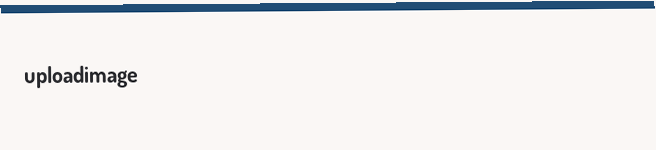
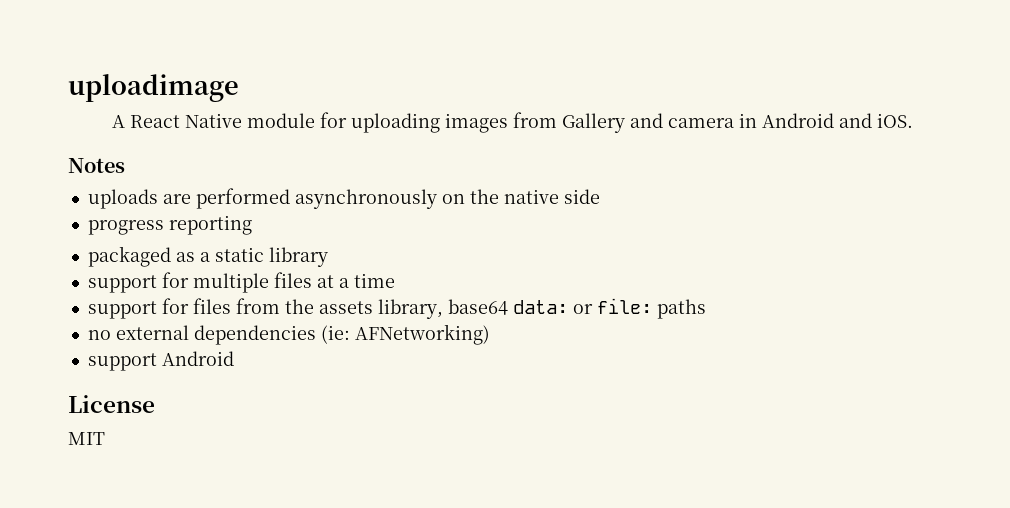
(139, 77) none -> [112,112,914,133] [68,158,125,173] [87,188,600,209] [87,215,252,235] [87,246,328,267] [87,272,395,293] [87,298,706,319] [87,324,490,345] [87,351,234,371] [68,395,155,413] [68,432,105,445] // A React Native module for uploading images from Gallery and camera in Android and iOS. // Notes // uploads are performed asynchronously on the native side // progress reporting // packaged as a static library // support for multiple files at a time // support for files from the assets library, base64 data: or file: paths // no external dependencies (ie: AFNetworking) // support Android // License // MIT

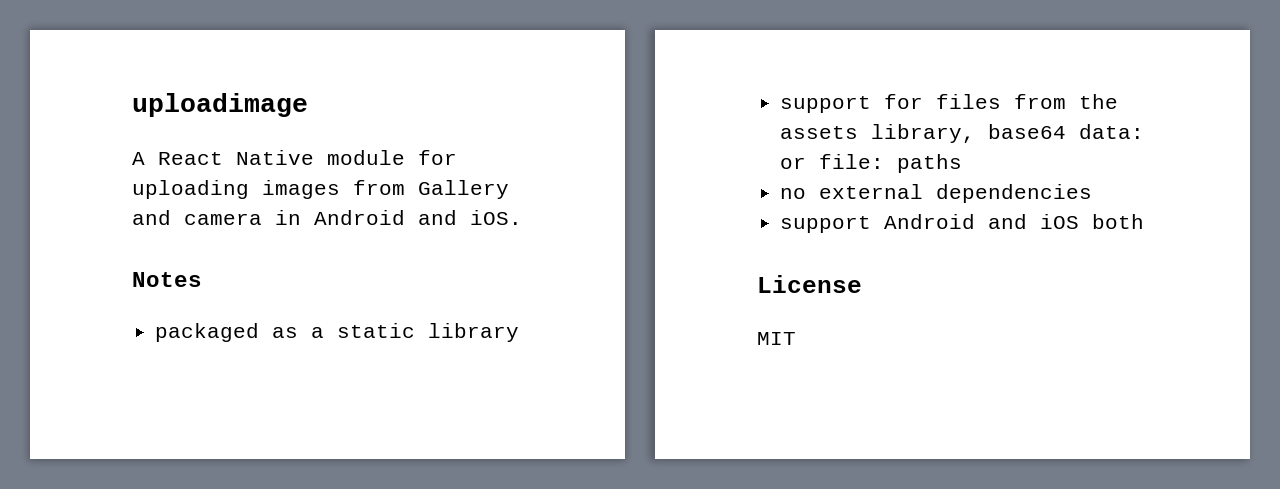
[87,188,600,209] [87,215,252,235] // uploads are performed asynchronously on the native side // progress reporting -> (202, 279) none
[87,272,395,293] // support for multiple files at a time -> (520, 332) none
[320,324,490,345] (ie: AFNetworking) -> (1093, 193) none
(234, 358) none -> [988,214,1145,229] and iOS both

